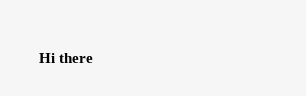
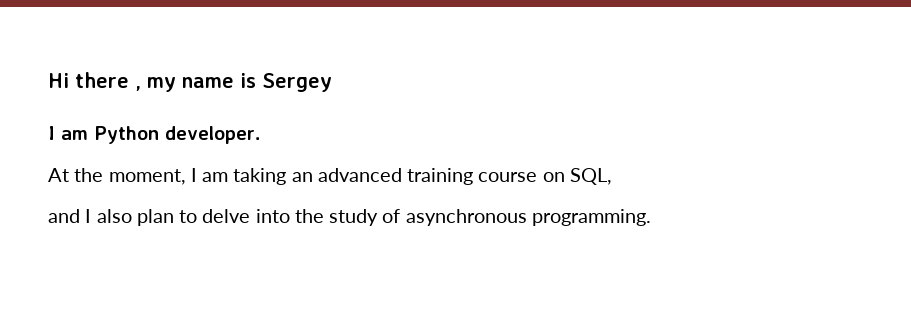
(94, 58) none -> [135,73,332,92] [48,126,261,144] [48,168,612,185] [48,209,651,226] , my name is Sergey // I am Python developer. // At the moment, I am taking an advanced training course on SQL, // and I also plan to delve into the study of asynchronous programming.

